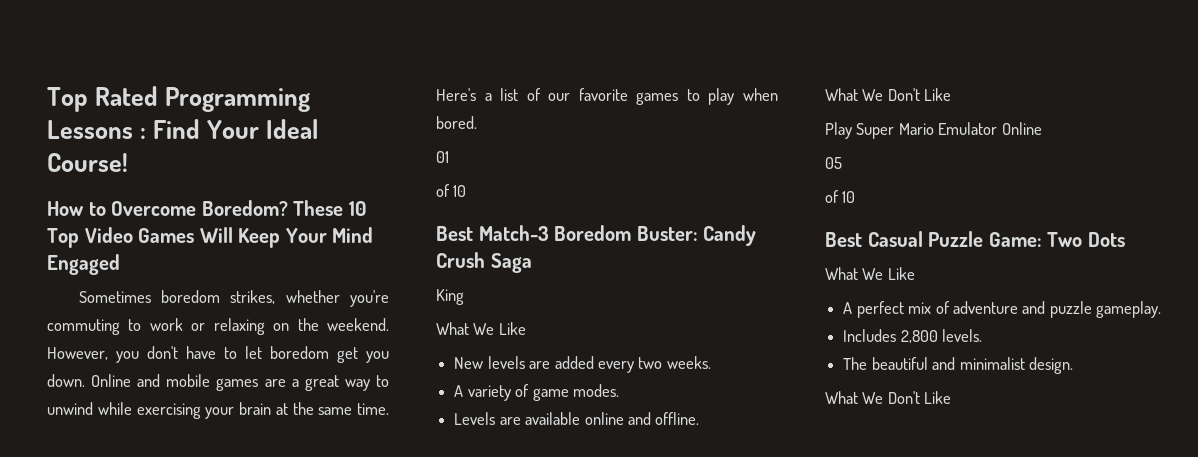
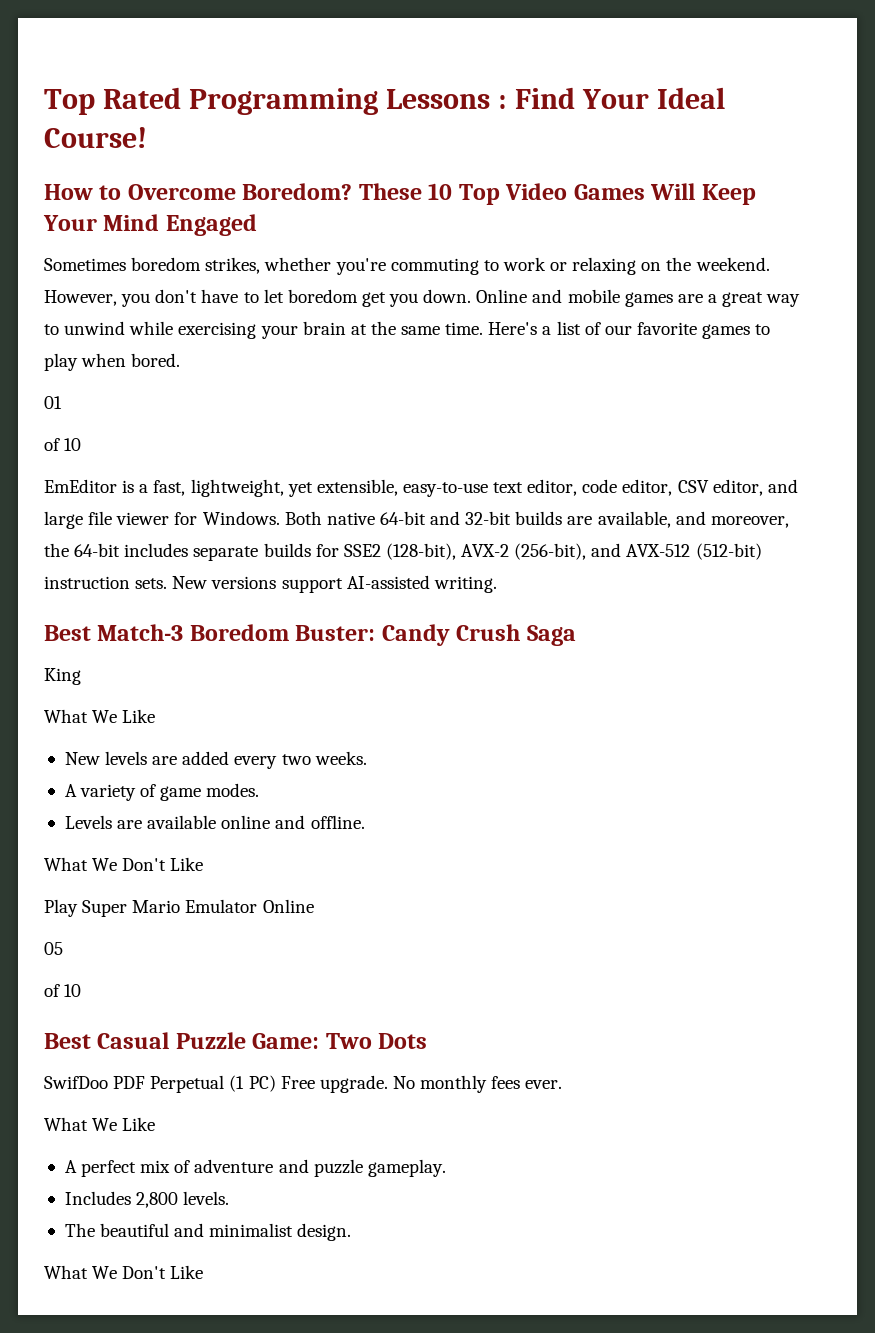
(467, 191) none -> [44,479,798,497] [44,511,789,529] [44,543,762,561] [44,575,497,593] // EmEditor is a fast, lightweight, yet extensible, easy-to-use text editor, code editor, CSV editor, and large file viewer for Windows. Both native 64-bit and 32-bit builds are available, and moreover, the 64-bit includes separate builds for SSE2 (128-bit), AVX-2 (256-bit), and AVX-512 (512-bit) instruction sets. New versions support AI-assisted writing.
(1125, 239) none -> [44,1075,563,1093] // SwifDoo PDF Perpetual (1 PC) Free upgrade. No monthly fees ever.

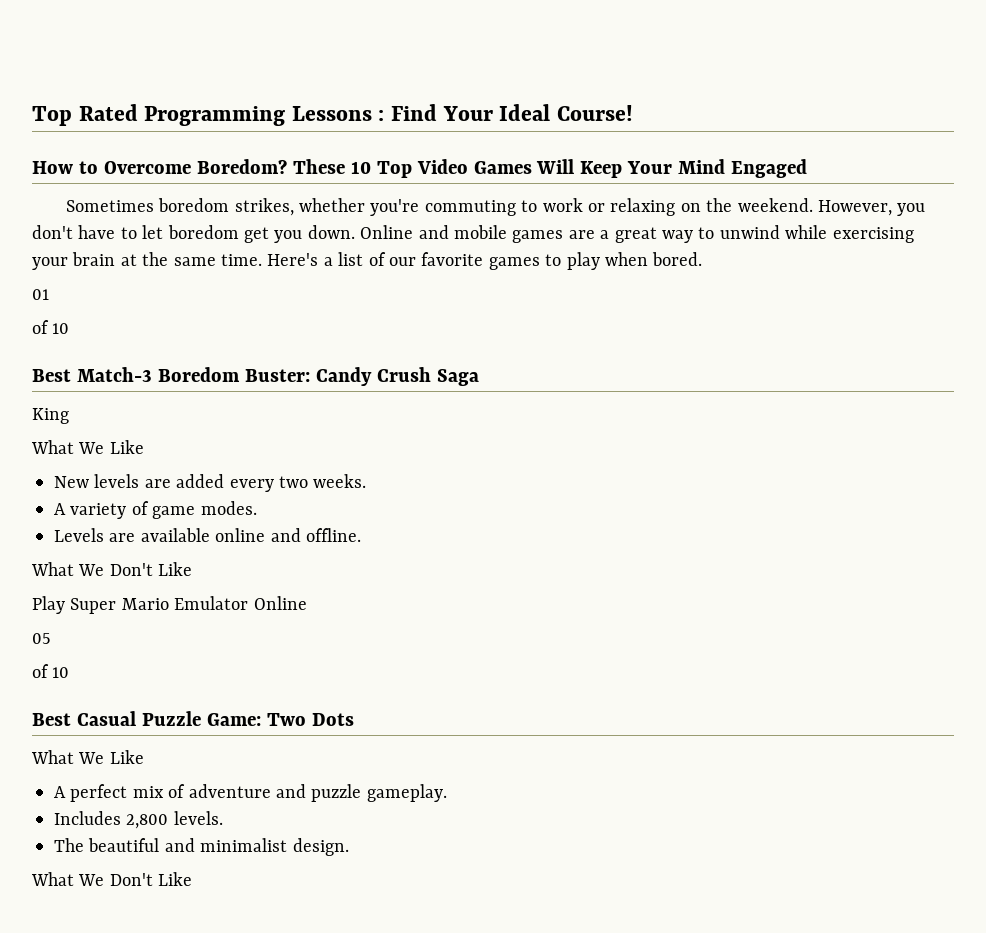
[44,479,798,497] [44,511,789,529] [44,543,762,561] [44,575,497,593] // EmEditor is a fast, lightweight, yet extensible, easy-to-use text editor, code editor, CSV editor, and large file viewer for Windows. Both native 64-bit and 32-bit builds are available, and moreover, the 64-bit includes separate builds for SSE2 (128-bit), AVX-2 (256-bit), and AVX-512 (512-bit) instruction sets. New versions support AI-assisted writing. -> (70, 328) none
[44,1075,563,1093] // SwifDoo PDF Perpetual (1 PC) Free upgrade. No monthly fees ever. -> (354, 719) none

